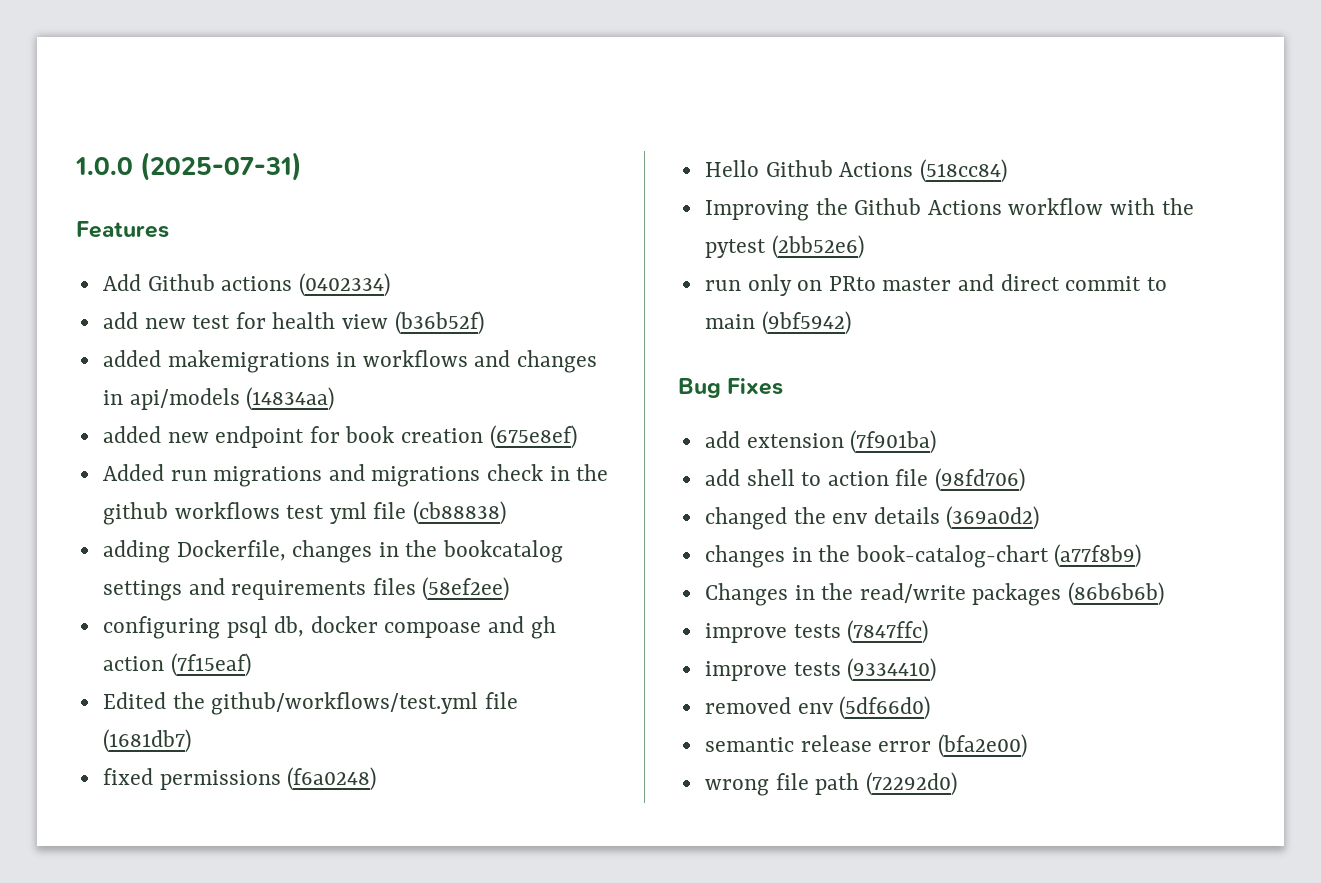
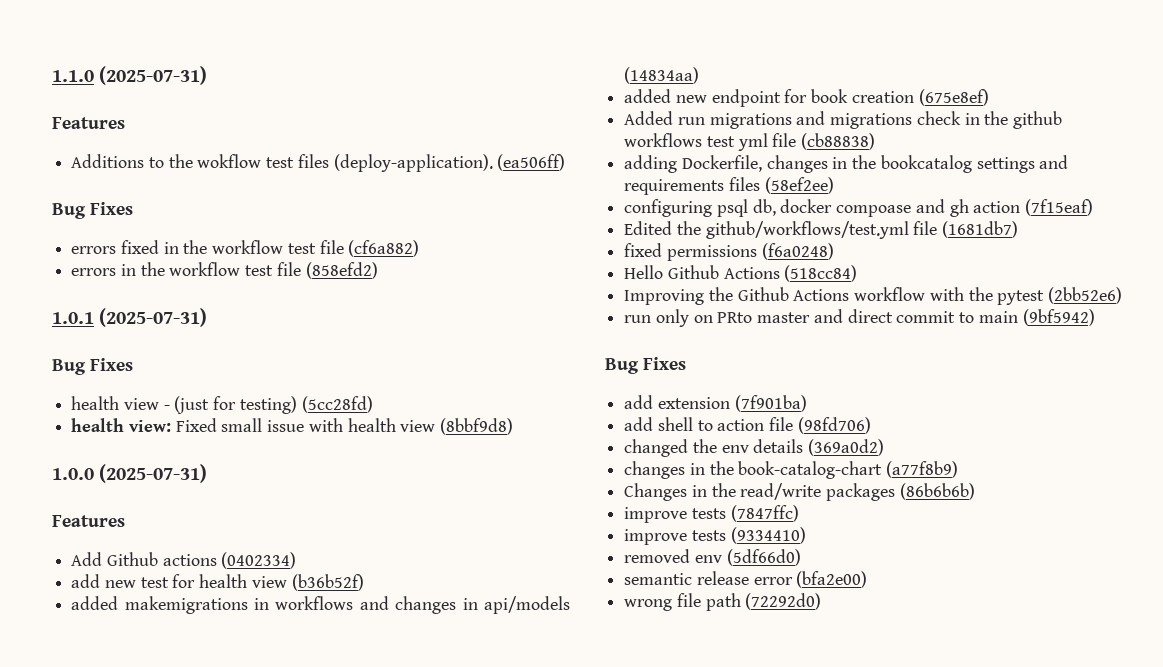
(75, 166) none -> [52,66,208,85] [52,117,125,129] [71,154,566,172] [52,202,133,219] [71,240,420,257] [71,262,378,279] [52,308,208,327] [52,358,133,375] [71,396,373,414] [71,418,514,435] 1.1.0 (2025-07-31) // Features // Additions to the wokflow test files (deploy-application). (ea506ff) // Bug Fixes // errors fixed in the workflow test file (cf6a882) // errors in the workflow test file (858efd2) // 1.0.1 (2025-07-31) // Bug Fixes // health view - (just for testing) (5cc28fd) // health view: Fixed small issue with health view (8bbf9d8) //

